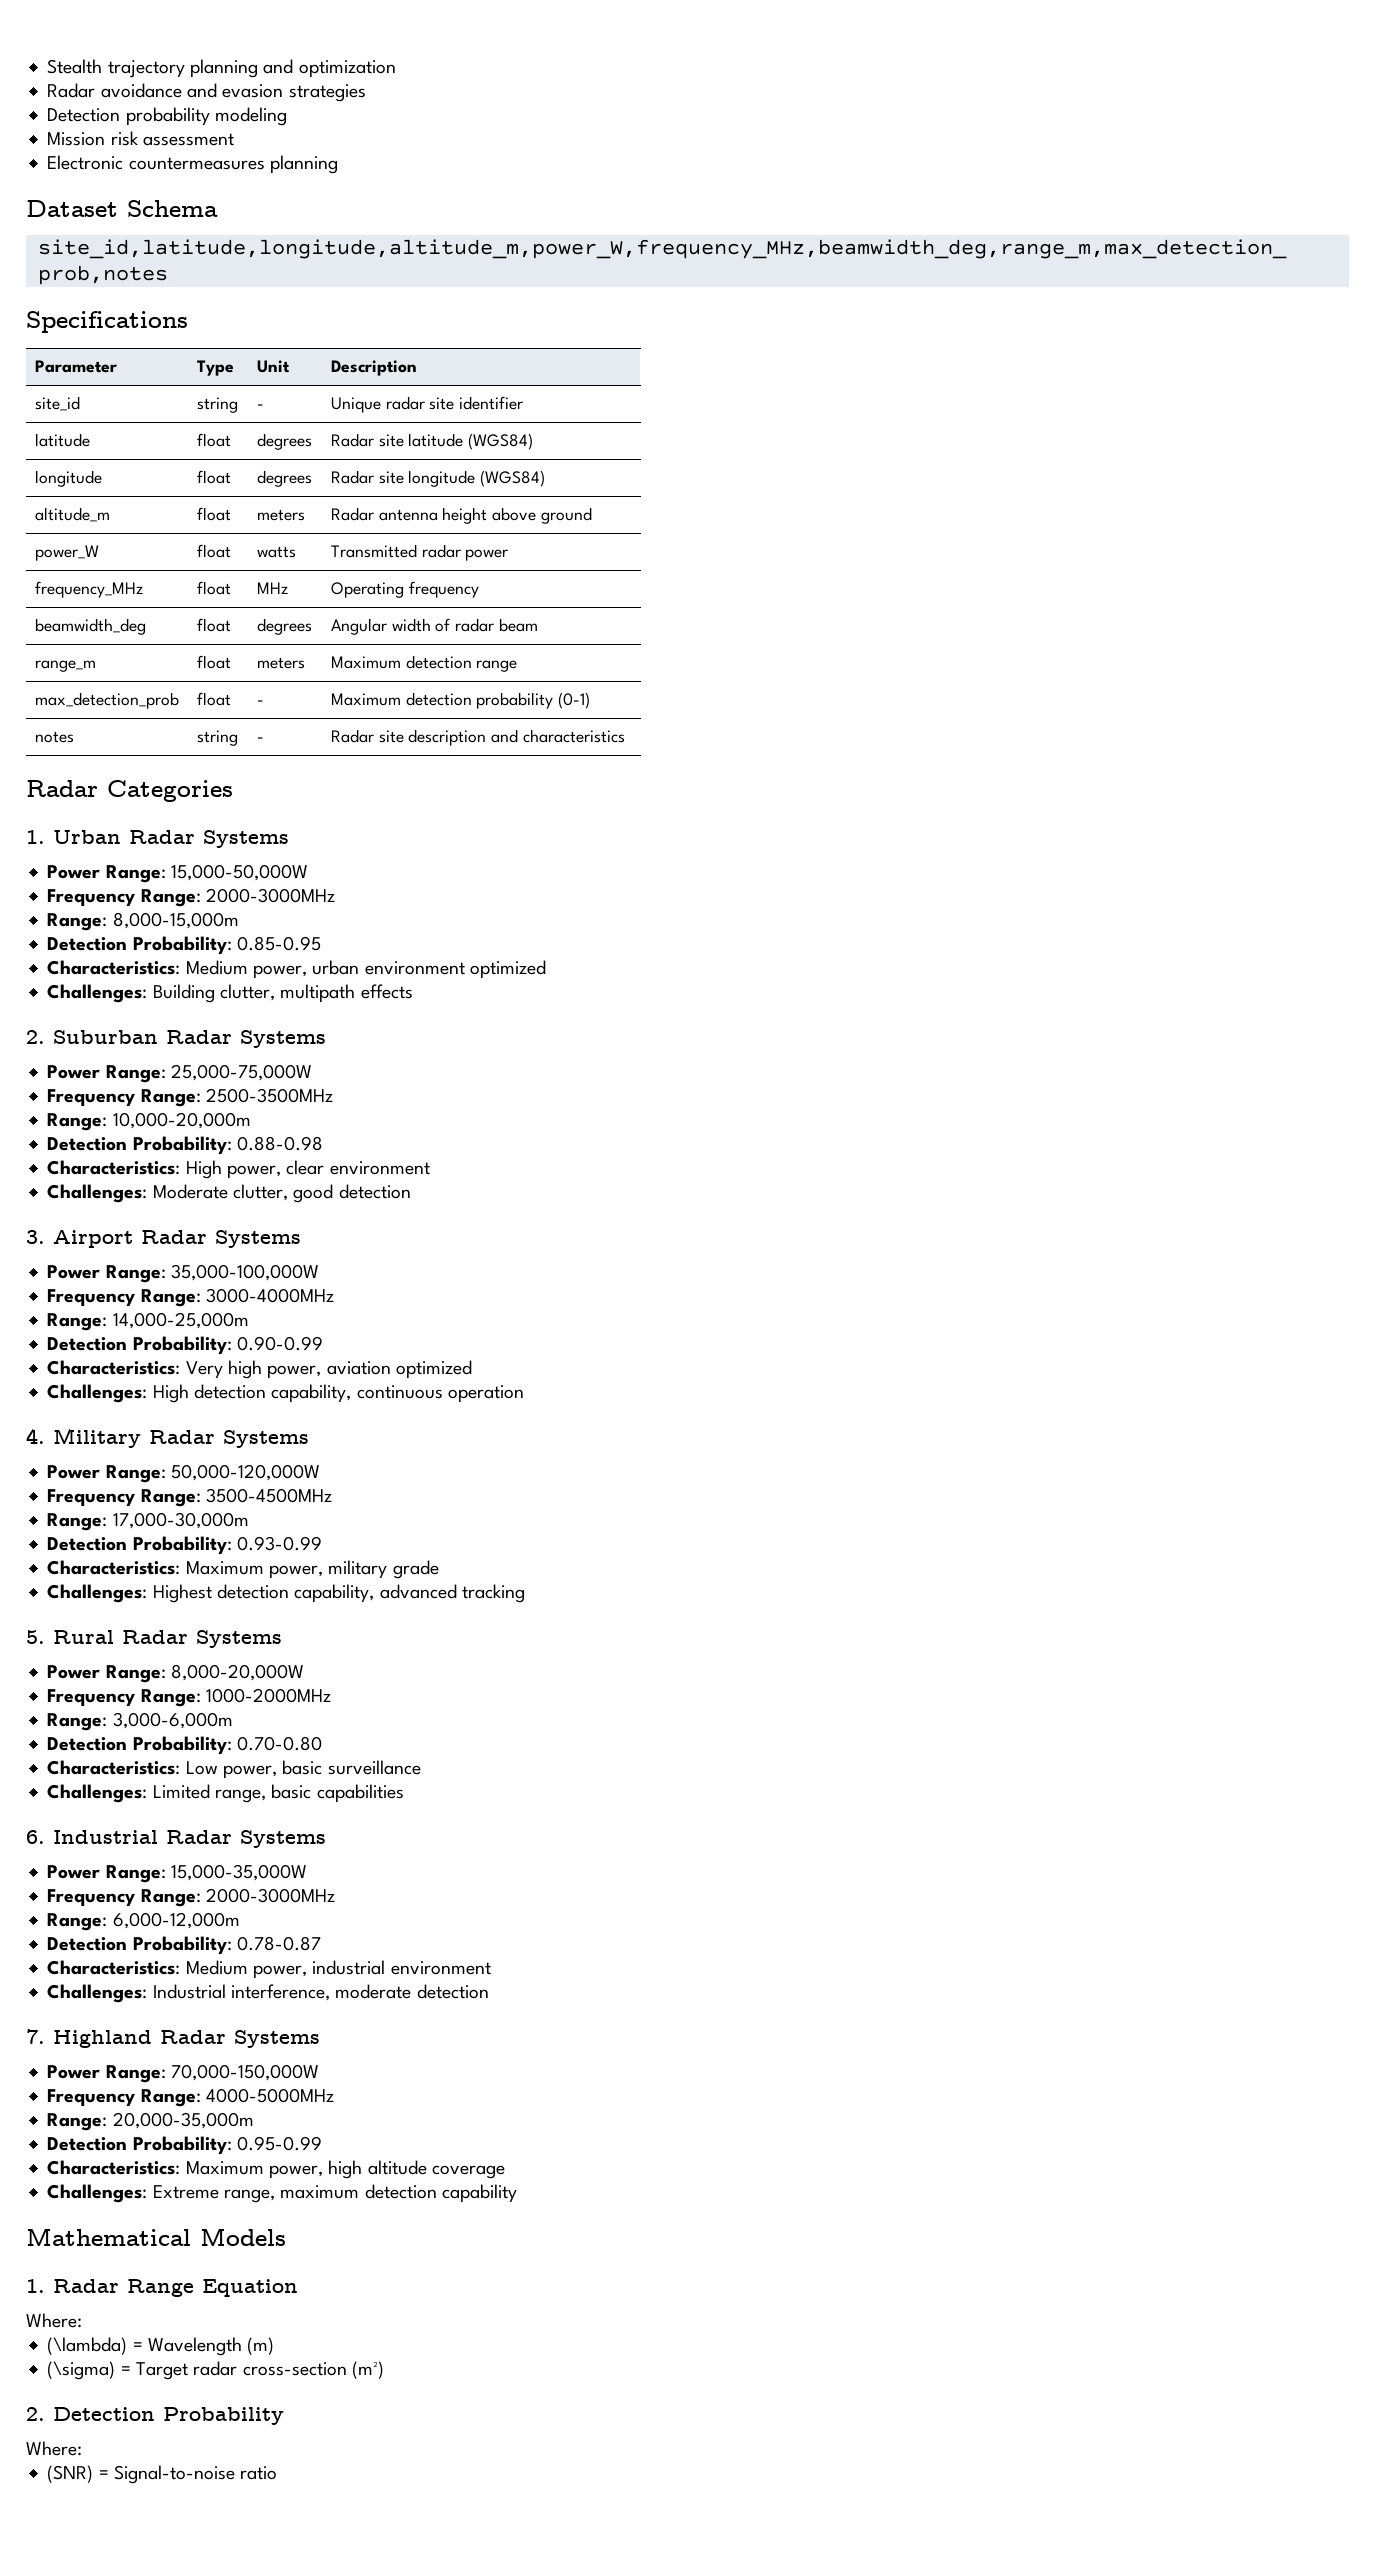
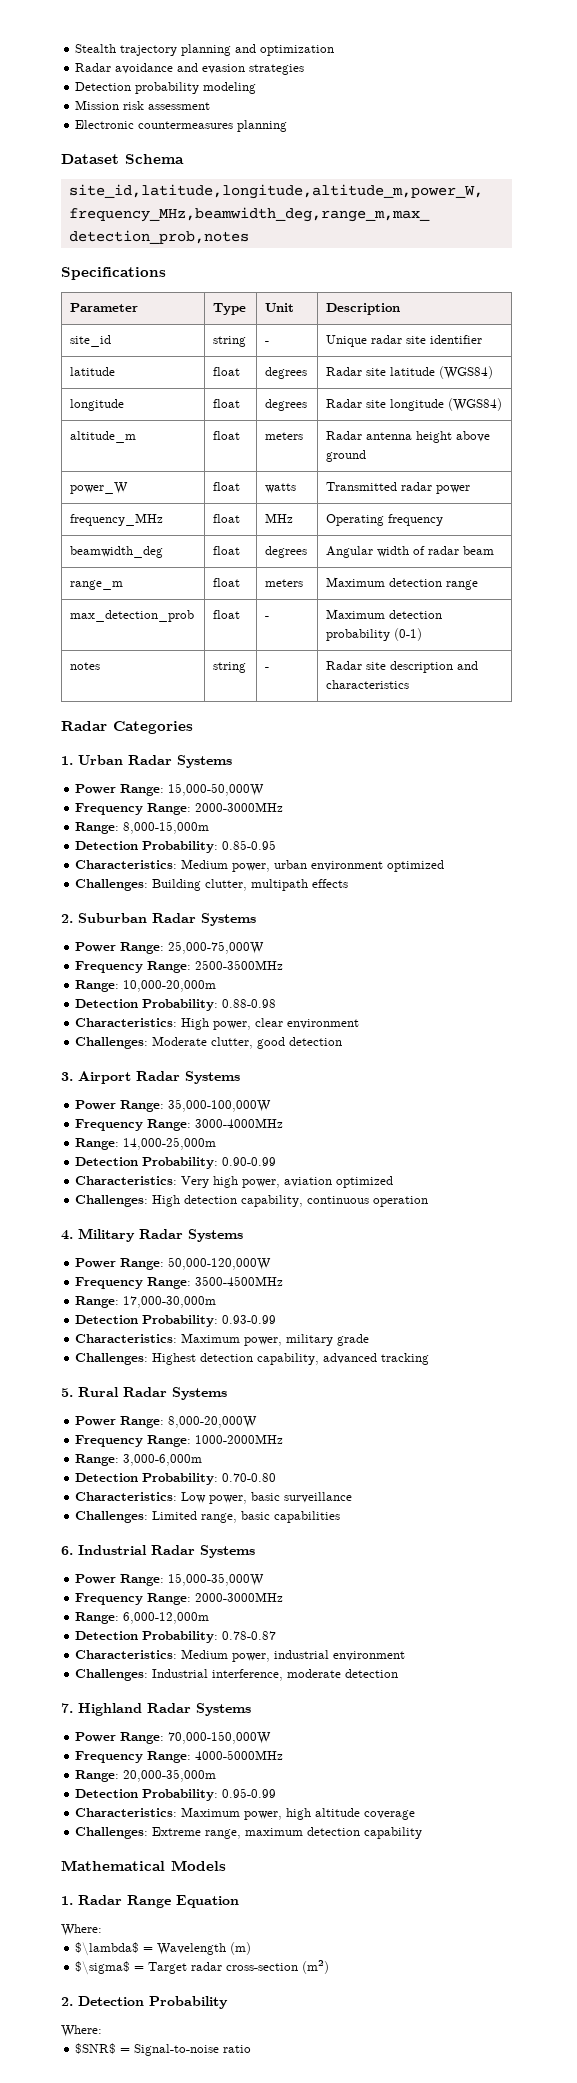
[47,2337,128,2355] (\lambda) -> [75,1942,140,1956] $\lambda$
[47,2361,116,2380] (\sigma) -> [75,1961,131,1975] $\sigma$
[47,2465,94,2483] (SNR) -> [75,2043,117,2054] $SNR$

